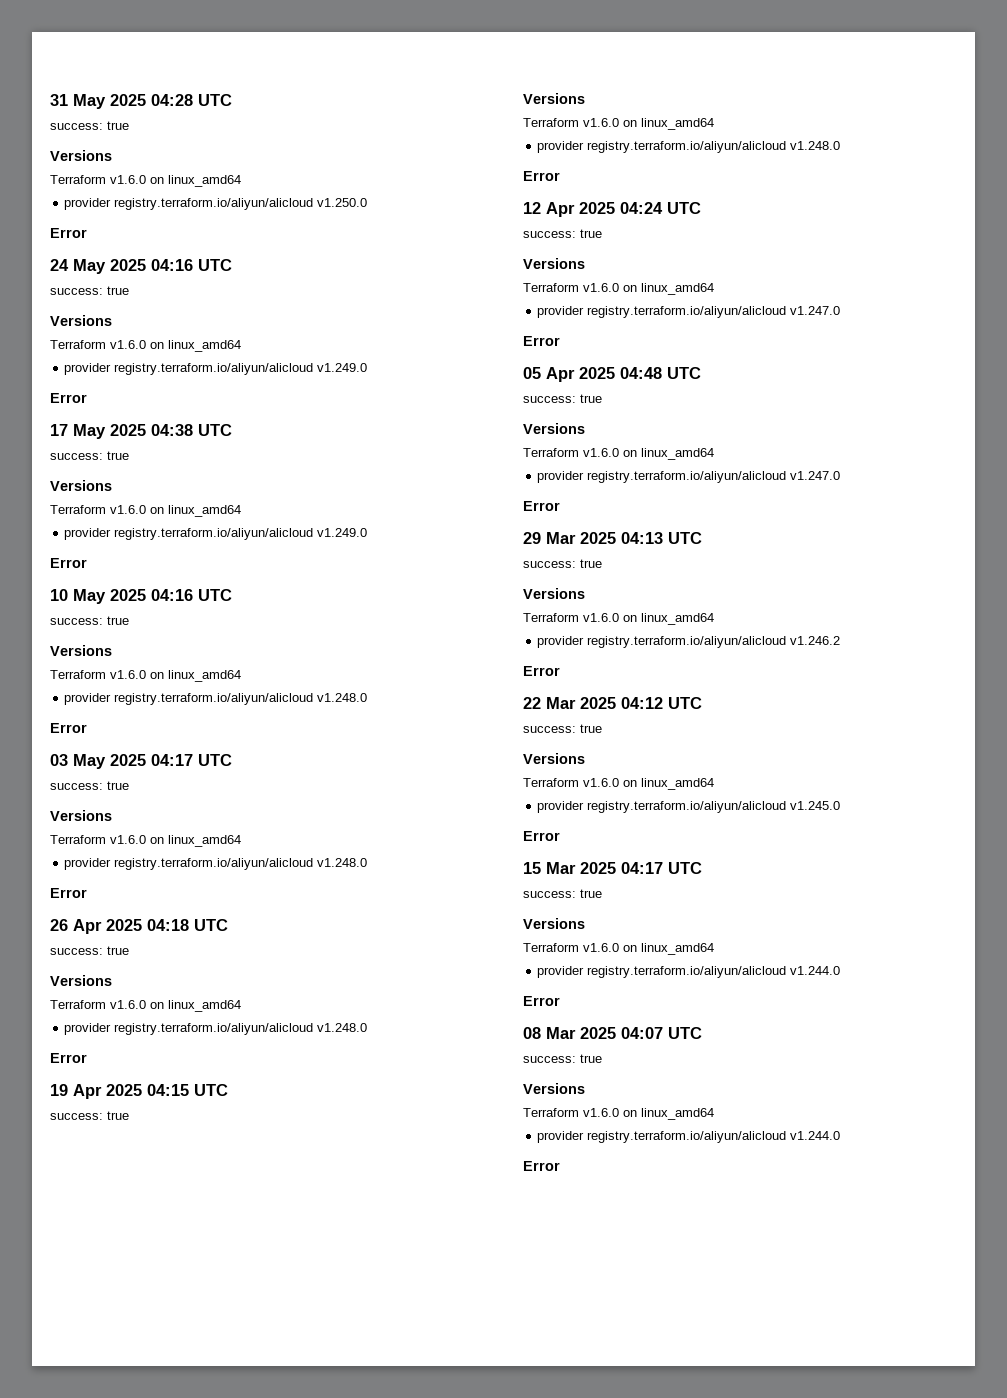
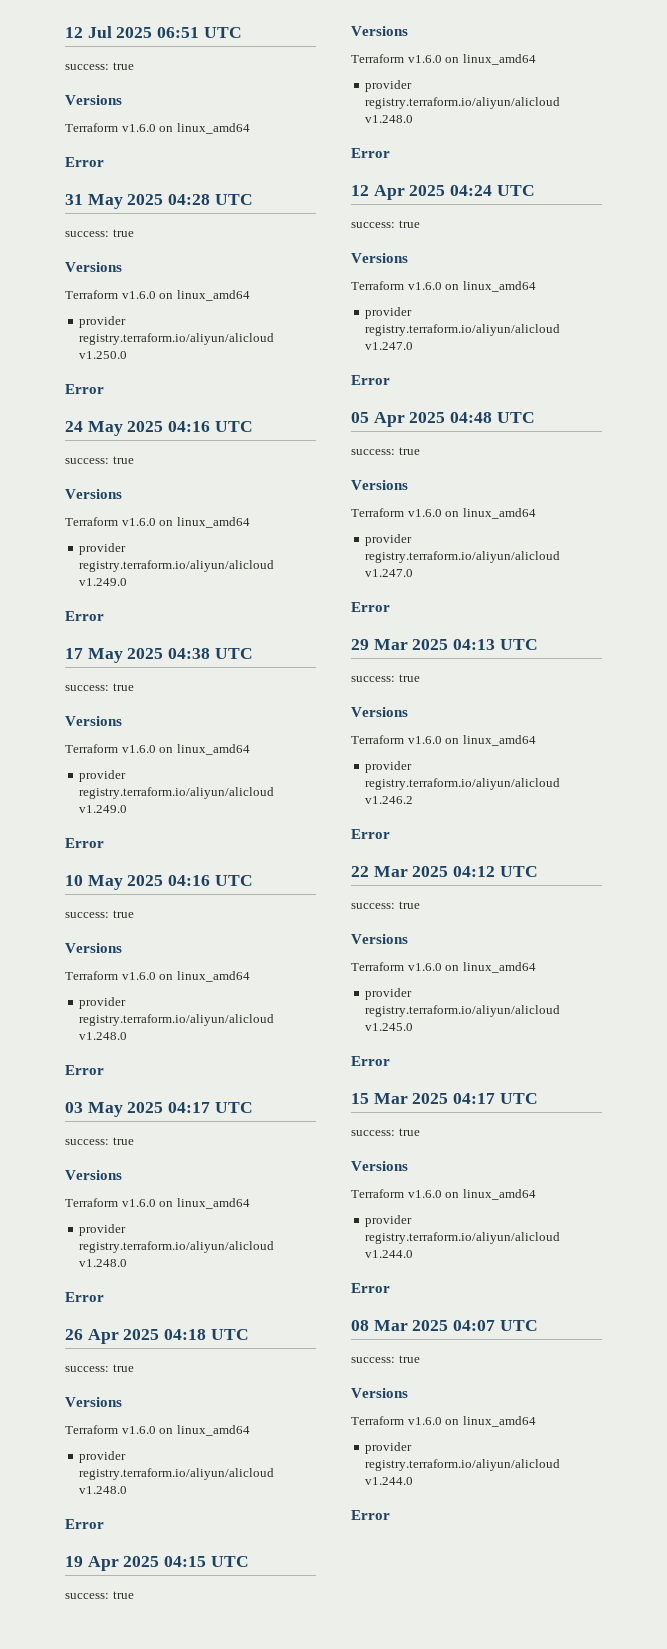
(50, 100) none -> [65,26,242,38] [65,62,134,70] [65,95,122,105] [65,123,250,134] [65,157,104,167] 12 Jul 2025 06:51 UTC // success: true // Versions // Terraform v1.6.0 on linux_amd64 // Error //

